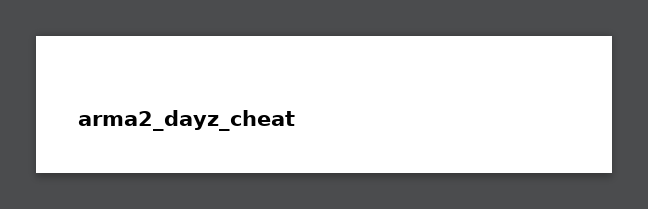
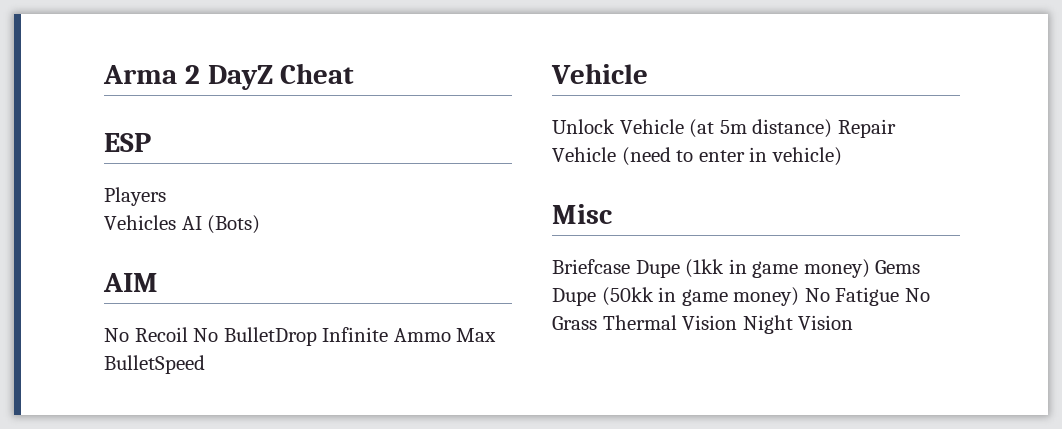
[78,110,295,131] arma2_dayz_cheat -> [103,63,355,90] [104,133,151,152] [104,187,166,206] [104,215,261,234] [103,273,158,292] [104,327,497,346] [104,355,205,374] [551,63,648,84] [552,119,896,138] [552,147,842,166] [552,204,612,224] [552,259,921,278] [552,287,930,306] [552,315,854,334] Arma 2 DayZ Cheat // ESP // Players // Vehicles AI (Bots) // AIM // No Recoil No BulletDrop Infinite Ammo Max BulletSpeed // Vehicle // Unlock Vehicle (at 5m distance) Repair Vehicle (need to enter in vehicle) // Misc // Briefcase Dupe (1kk in game money) Gems Dupe (50kk in game money) No Fatigue No Grass Thermal Vision Night Vision

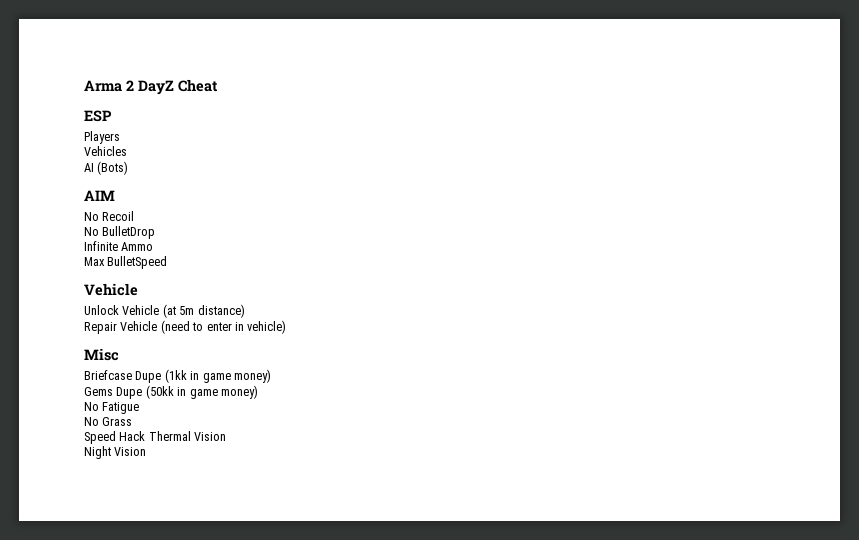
(176, 222) none -> (127, 151) //
(188, 334) none -> (135, 216) //
(317, 336) none -> (156, 232) //
(451, 335) none -> (154, 246) //
(833, 128) none -> (245, 311) //
(870, 268) none -> (271, 376) //
(800, 296) none -> (258, 392) //
(900, 296) none -> (140, 408) //
(597, 323) none -> [84,431,146,444] // Speed Hack
(738, 322) none -> (227, 436) //

